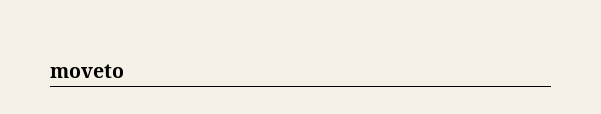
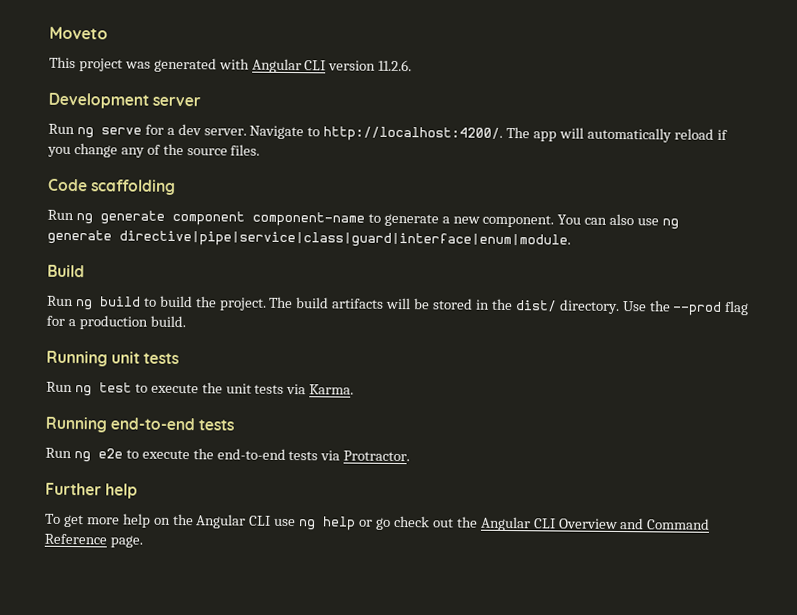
[50,64,124,78] moveto -> [49,26,108,40] [49,56,413,74] [48,92,202,109] [48,123,728,143] [47,143,261,158] [48,178,177,195] [47,209,680,230] [47,229,571,249] [47,264,85,278] [47,295,750,316] [46,315,186,330] [46,350,180,367] [46,381,355,397] [45,416,235,433] [45,447,411,463] [45,482,139,499] [45,513,711,532] [44,533,143,548] Moveto // This project was generated with Angular CLI version 11.2.6. // Development server // Run ng serve for a dev server. Navigate to http://localhost:4200/. The app will automatically reload if you change any of the source files. // Code scaffolding // Run ng generate component component-name to generate a new component. You can also use ng generate directive|pipe|service|class|guard|interface|enum|module. // Build // Run ng build to build the project. The build artifacts will be stored in the dist/ directory. Use the --prod flag for a production build. // Running unit tests // Run ng test to execute the unit tests via Karma. // Running end-to-end tests // Run ng e2e to execute the end-to-end tests via Protractor. // Further help // To get more help on the Angular CLI use ng help or go check out the Angular CLI Overview and Command Reference page.

